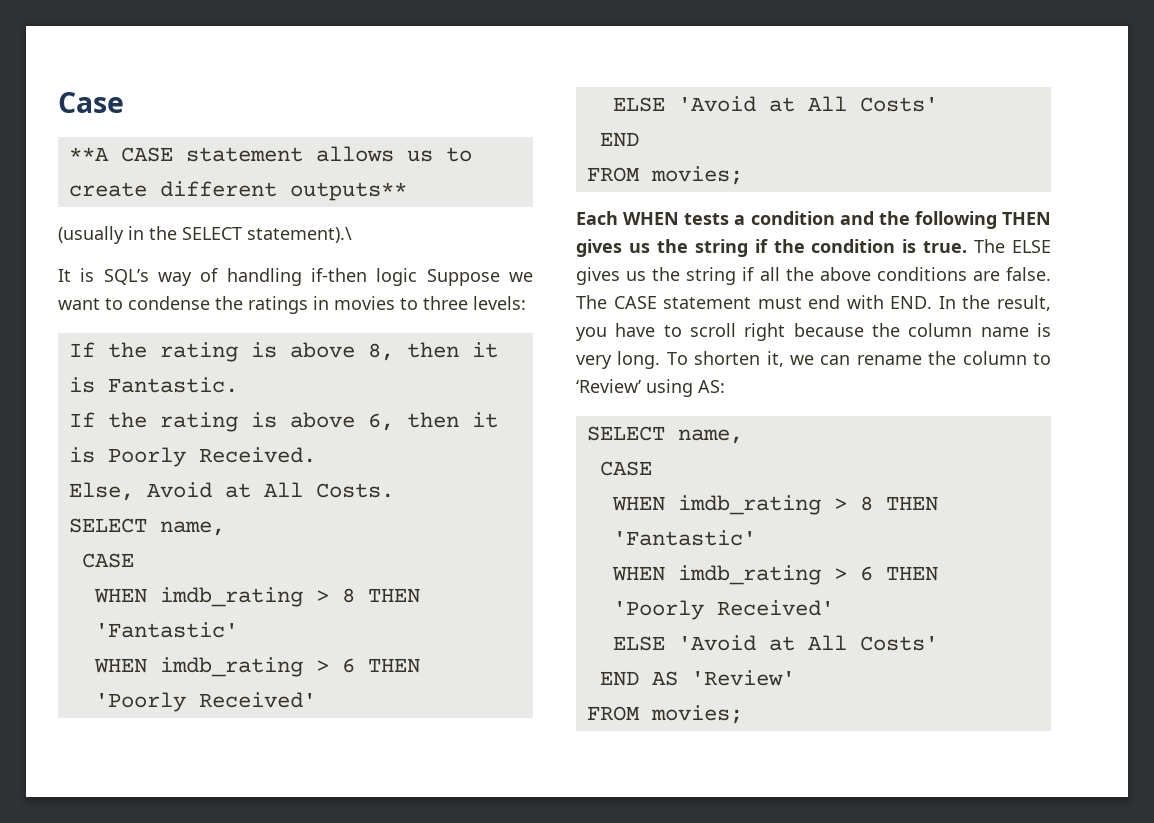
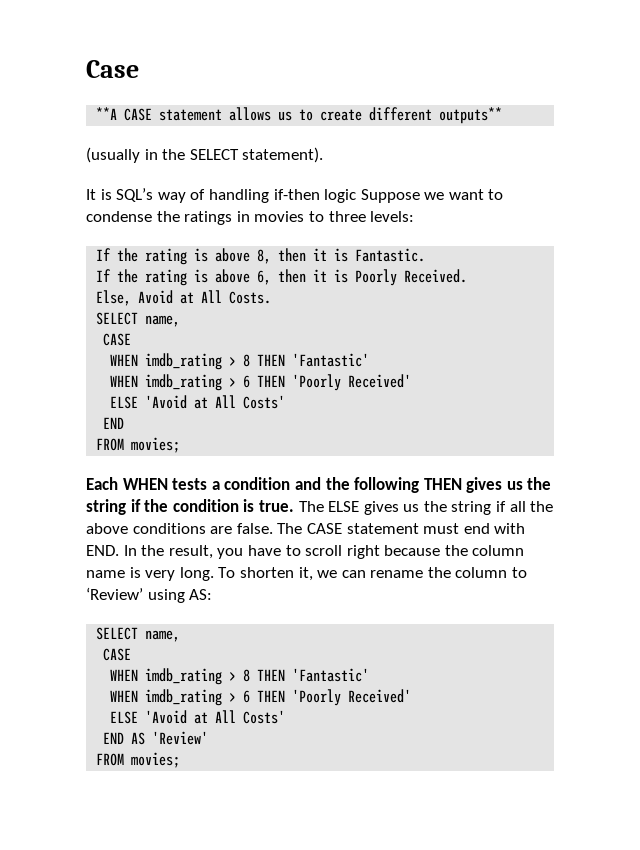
[247,227,352,243] statement).\ -> [242,147,324,163] statement).

